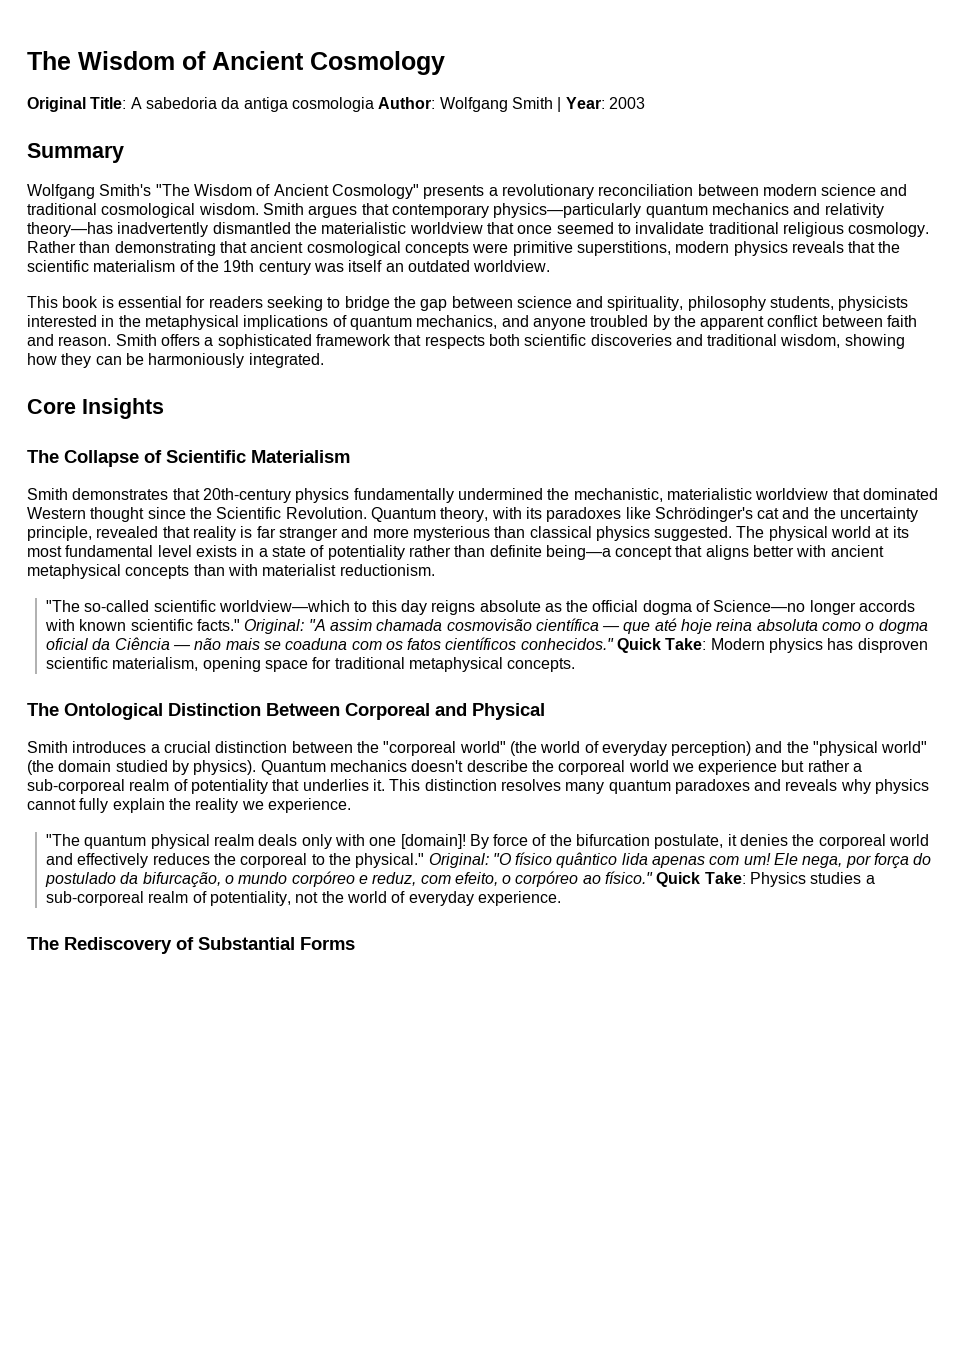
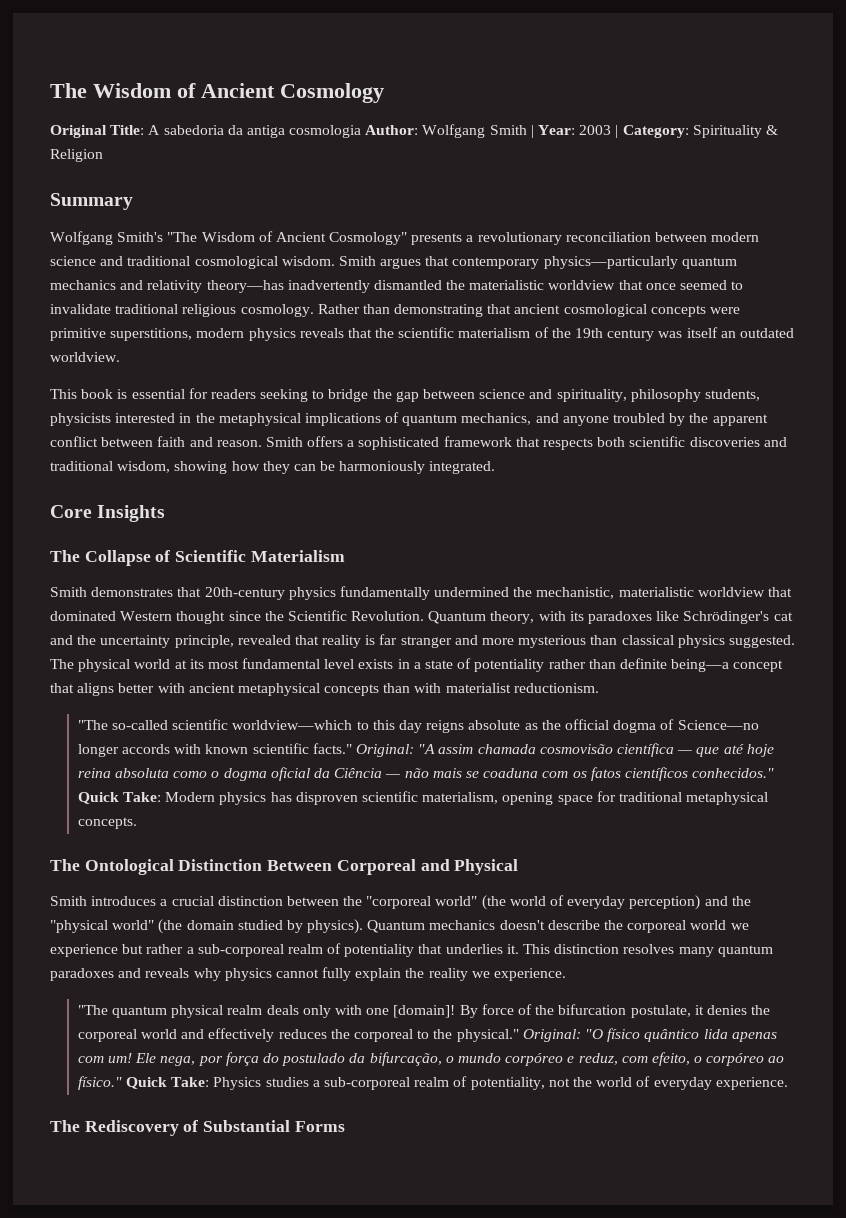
(645, 103) none -> [615,125,778,138] [50,149,103,162] | Category: Spirituality & Religion

